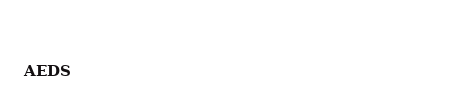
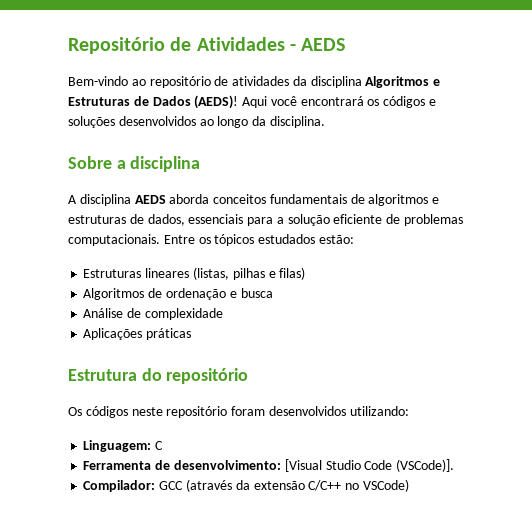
[23,65,71,76] AEDS -> [68,37,346,54] [68,76,441,88] [68,95,437,109] [68,116,325,128] [68,156,201,172] [68,194,440,206] [68,214,464,226] [68,234,354,246] [83,267,306,280] [83,288,273,300] [83,308,223,320] [83,328,192,340] [68,368,249,384] [68,406,409,418] [83,440,164,452] [83,459,455,472] [83,479,409,492] Repositório de Atividades - AEDS // Bem-vindo ao repositório de atividades da disciplina Algoritmos e Estruturas de Dados (AEDS)! Aqui você encontrará os códigos e soluções desenvolvidos ao longo da disciplina. // Sobre a disciplina // A disciplina AEDS aborda conceitos fundamentais de algoritmos e estruturas de dados, essenciais para a solução eficiente de problemas computacionais. Entre os tópicos estudados estão: // Estruturas lineares (listas, pilhas e filas) // Algoritmos de ordenação e busca // Análise de complexidade // Aplicações práticas // Estrutura do repositório // Os códigos neste repositório foram desenvolvidos utilizando: // Linguagem: C // Ferramenta de desenvolvimento: [Visual Studio Code (VSCode)]. // Compilador: GCC (através da extensão C/C++ no VSCode)

